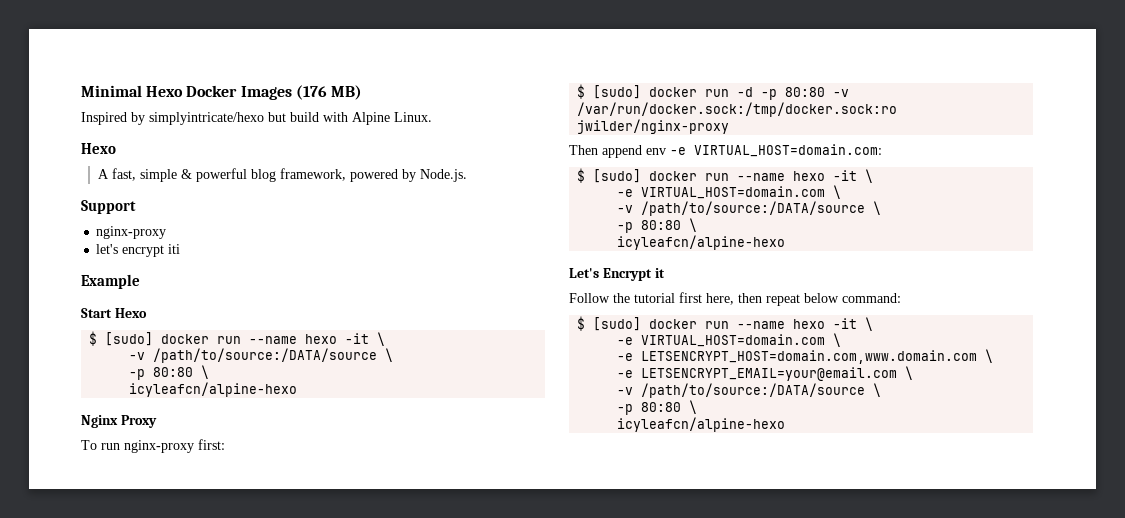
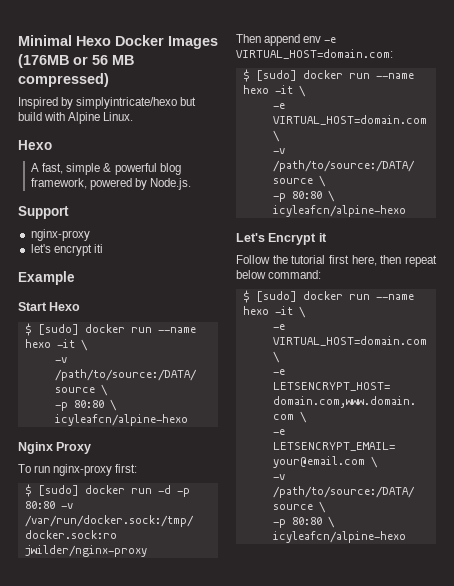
[295,85,362,100] (176 MB) -> [18,54,134,68] [18,73,109,87] (176MB or 56 MB compressed)

